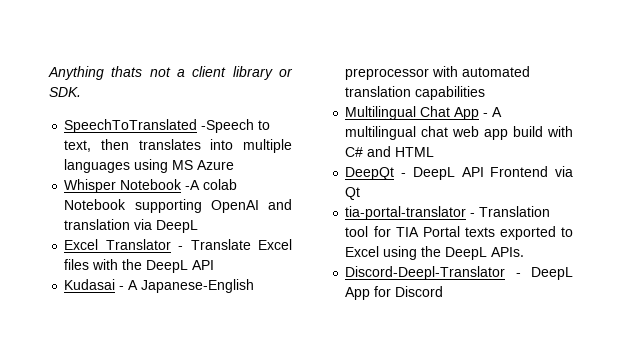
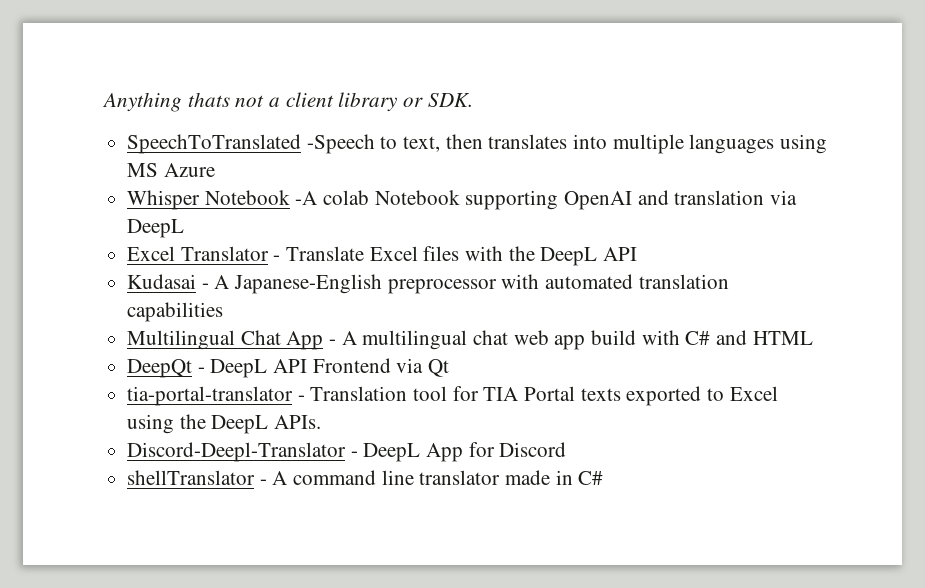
(444, 291) none -> [127,470,604,485] // shellTranslator - A command line translator made in C#

